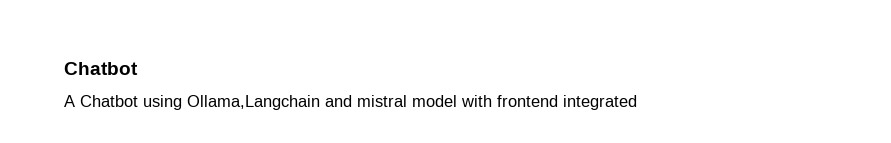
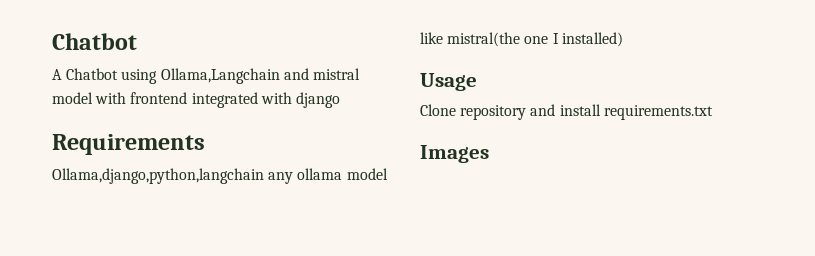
(637, 102) none -> [260,92,340,108] [52,134,205,155] [52,168,388,184] [420,32,623,47] [420,73,477,91] [420,104,713,120] [420,145,489,163] with django // Requirements // Ollama,django,python,langchain any ollama model like mistral(the one I installed) // Usage // Clone repository and install requirements.txt // Images

